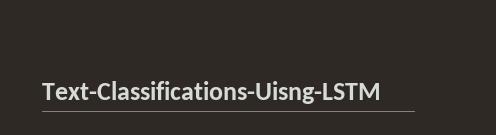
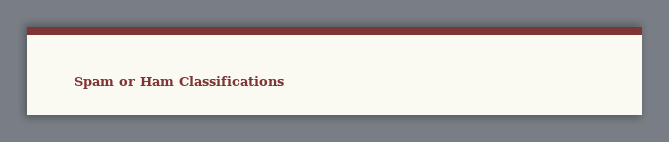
[42,81,381,104] Text-Classifications-Uisng-LSTM -> [74,76,284,89] Spam or Ham Classifications

